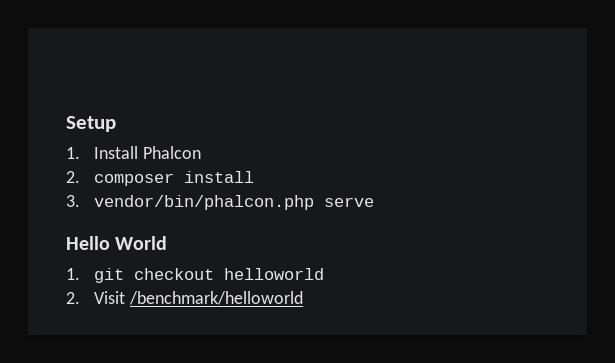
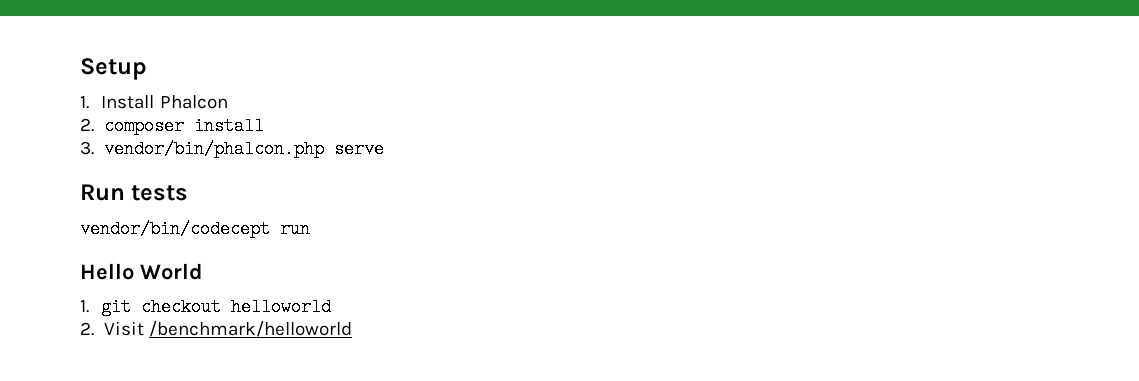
(375, 202) none -> [80,184,189,201] [80,220,310,238] // Run tests // vendor/bin/codecept run

